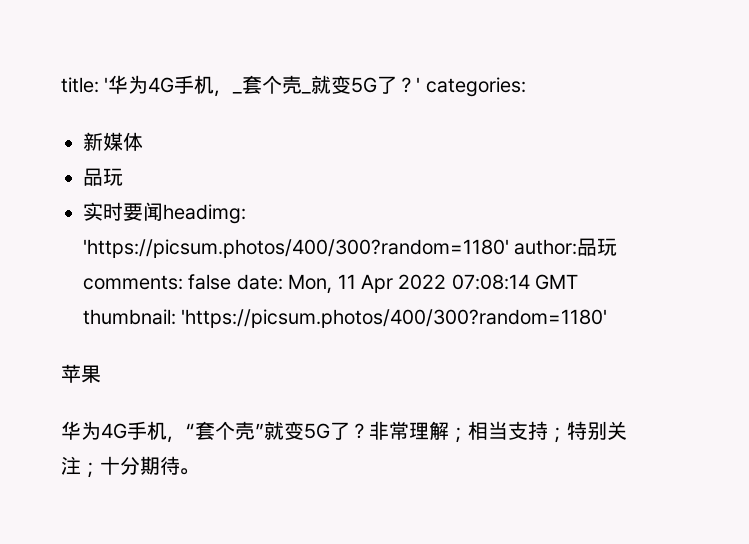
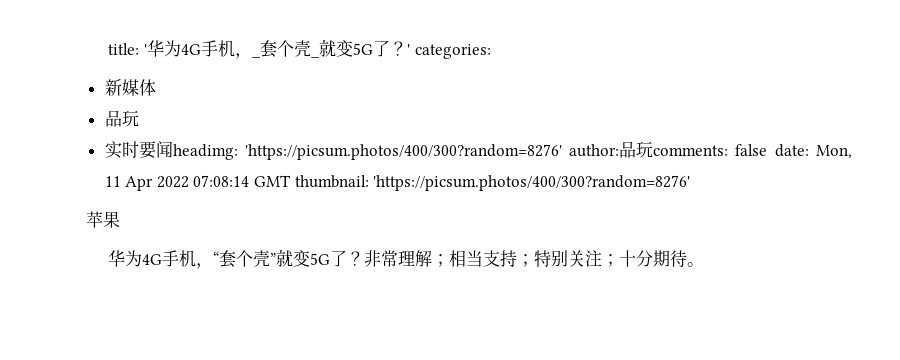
[83,239,509,258] 'https://picsum.photos/400/300?random=1180' -> [244,144,562,160] 'https://picsum.photos/400/300?random=8276'
[181,309,608,328] 'https://picsum.photos/400/300?random=1180' -> [373,175,691,191] 'https://picsum.photos/400/300?random=8276'

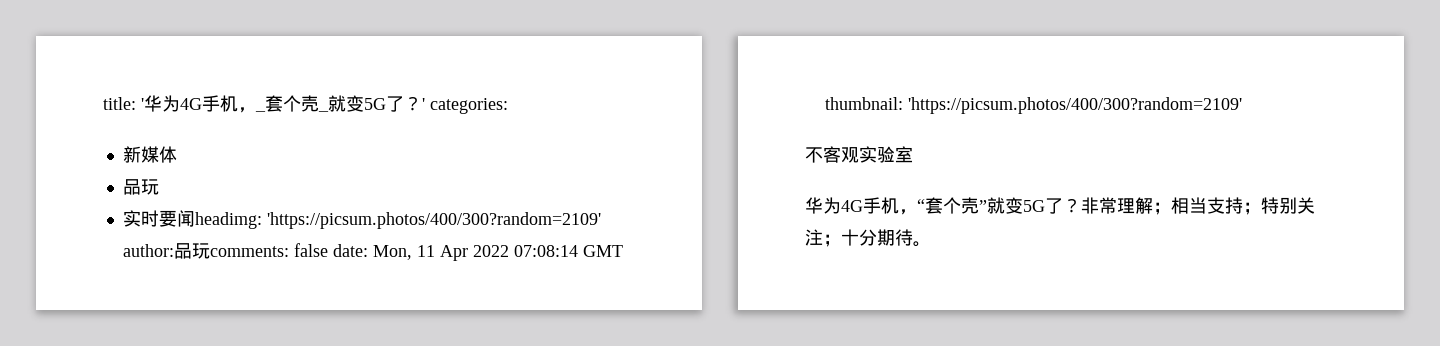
[244,144,562,160] 'https://picsum.photos/400/300?random=8276' -> [266,212,601,229] 'https://picsum.photos/400/300?random=2109'
[373,175,691,191] [86,211,120,228] 'https://picsum.photos/400/300?random=8276' // 苹果 -> [907,97,1242,114] [805,146,913,163] 'https://picsum.photos/400/300?random=2109' // 不客观实验室

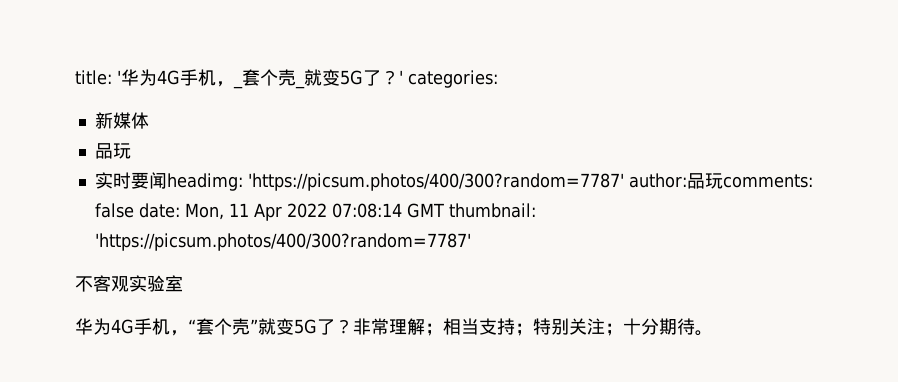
[266,212,601,229] 'https://picsum.photos/400/300?random=2109' -> [247,173,624,191] 'https://picsum.photos/400/300?random=7787'
[907,97,1242,114] 'https://picsum.photos/400/300?random=2109' -> [94,233,471,251] 'https://picsum.photos/400/300?random=7787'

